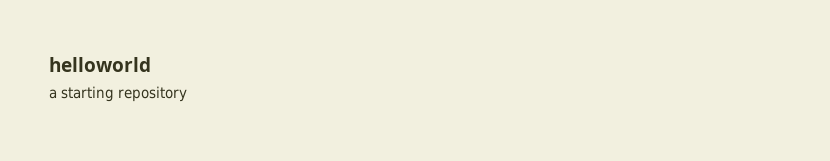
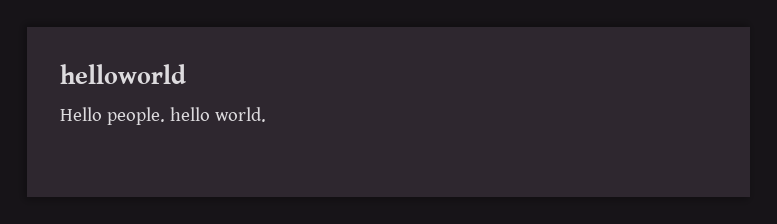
[49,86,188,102] a starting repository -> [60,107,266,125] Hello people. hello world.

